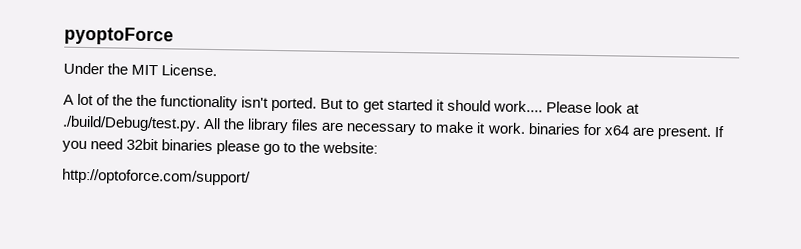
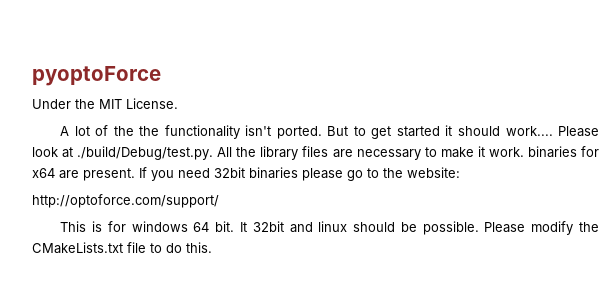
(251, 177) none -> [60,221,599,235] [32,242,212,254] // This is for windows 64 bit. It 32bit and linux should be possible. Please modify the CMakeLists.txt file to do this.

